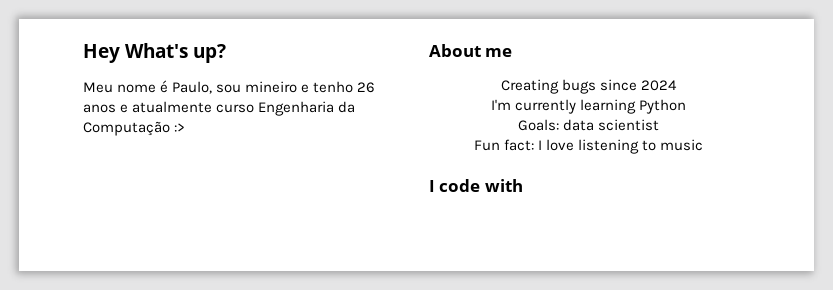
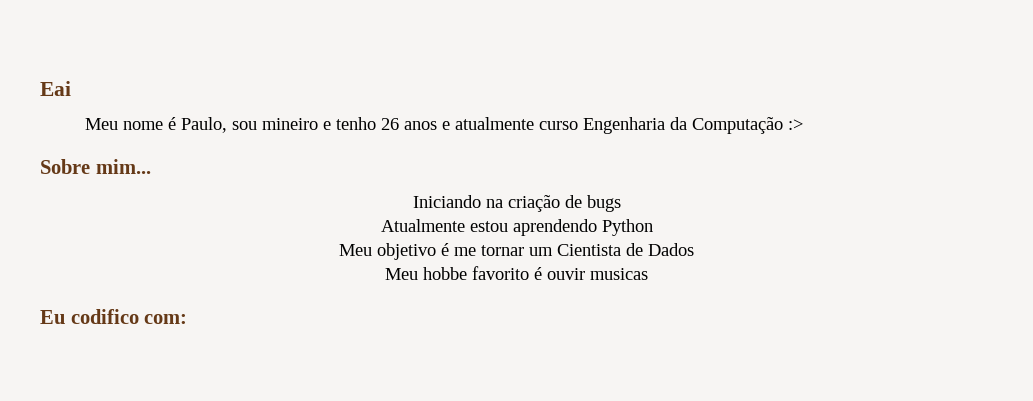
[83,43,226,63] Hey What's up? -> [40,81,71,96] Eai
[429,44,513,57] [500,79,678,94] [490,99,687,114] [517,119,660,131] [473,139,704,154] [429,179,523,192] About me // Creating bugs since 2024 // I'm currently learning Python // Goals: data scientist // Fun fact: I love listening to music // I code with -> [40,159,151,174] [412,195,621,212] [380,219,653,236] [339,243,694,260] [385,266,648,280] [40,309,188,324] Sobre mim... // Iniciando na criação de bugs // Atualmente estou aprendendo Python // Meu objetivo é me tornar um Cientista de Dados // Meu hobbe favorito é ouvir musicas // Eu codifico com:

